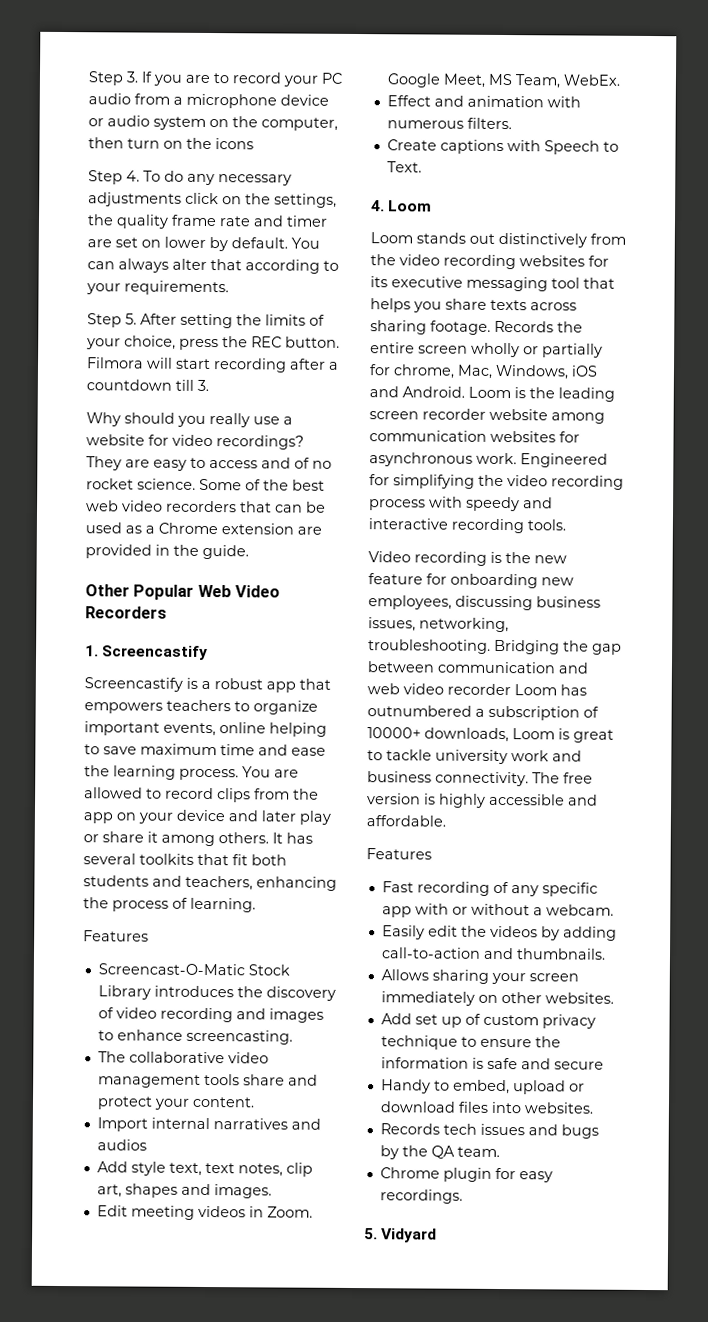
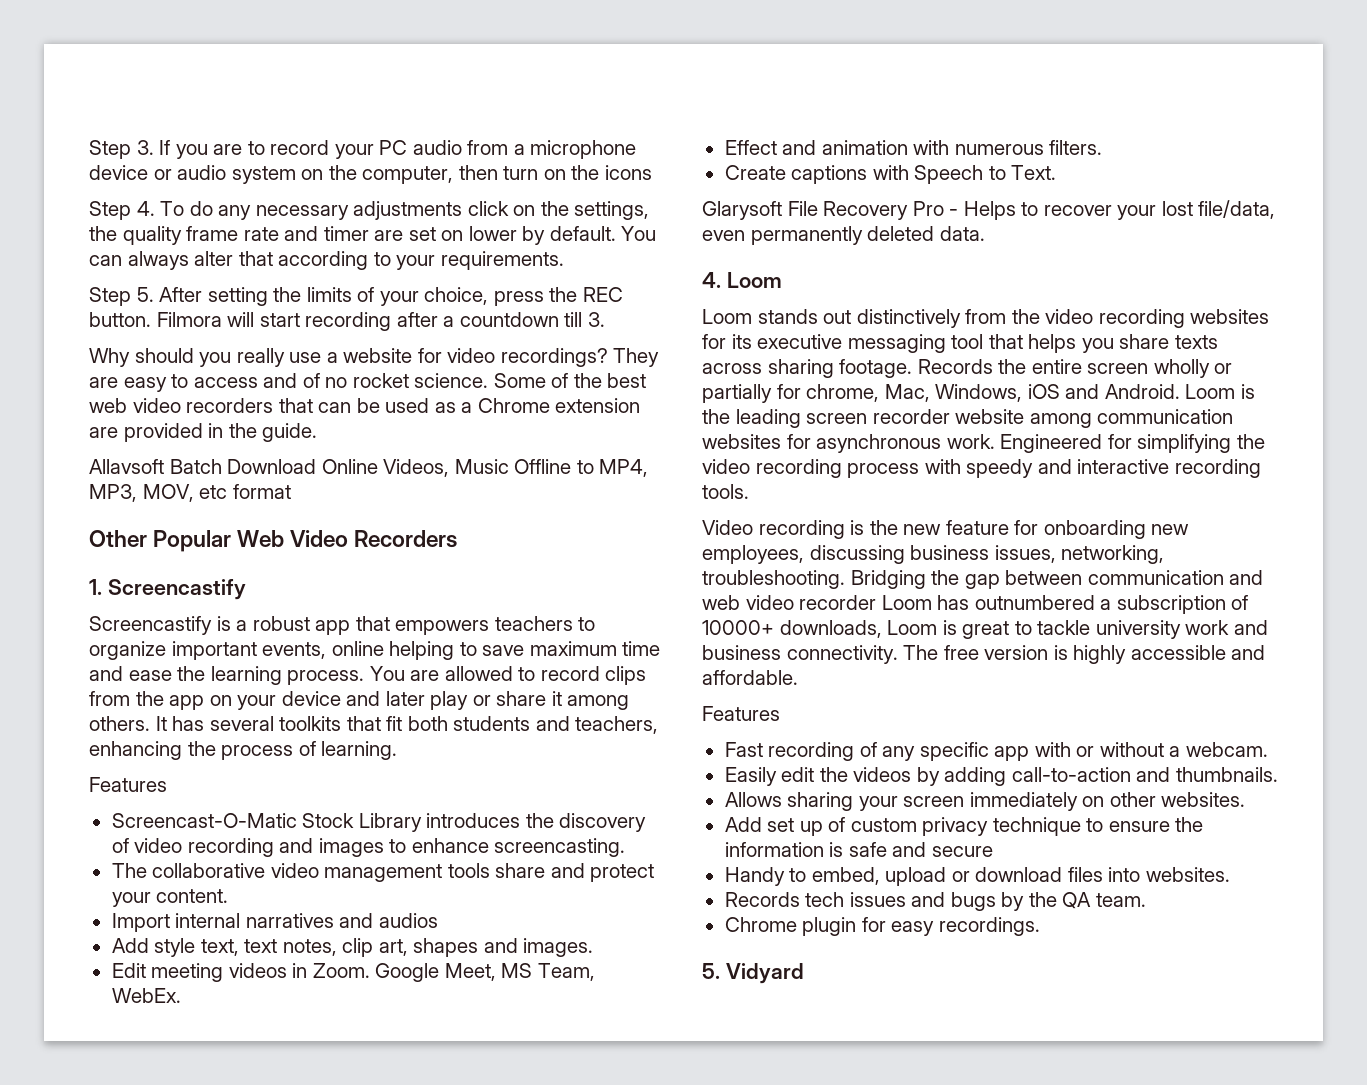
(249, 552) none -> [89,459,649,477] [89,484,291,502] // Allavsoft Batch Download Online Videos, Music Offline to MP4, MP3, MOV, etc format
(422, 167) none -> [702,200,1276,220] [702,226,985,245] // Glarysoft File Recovery Pro - Helps to recover your lost file/data, even permanently deleted data.

